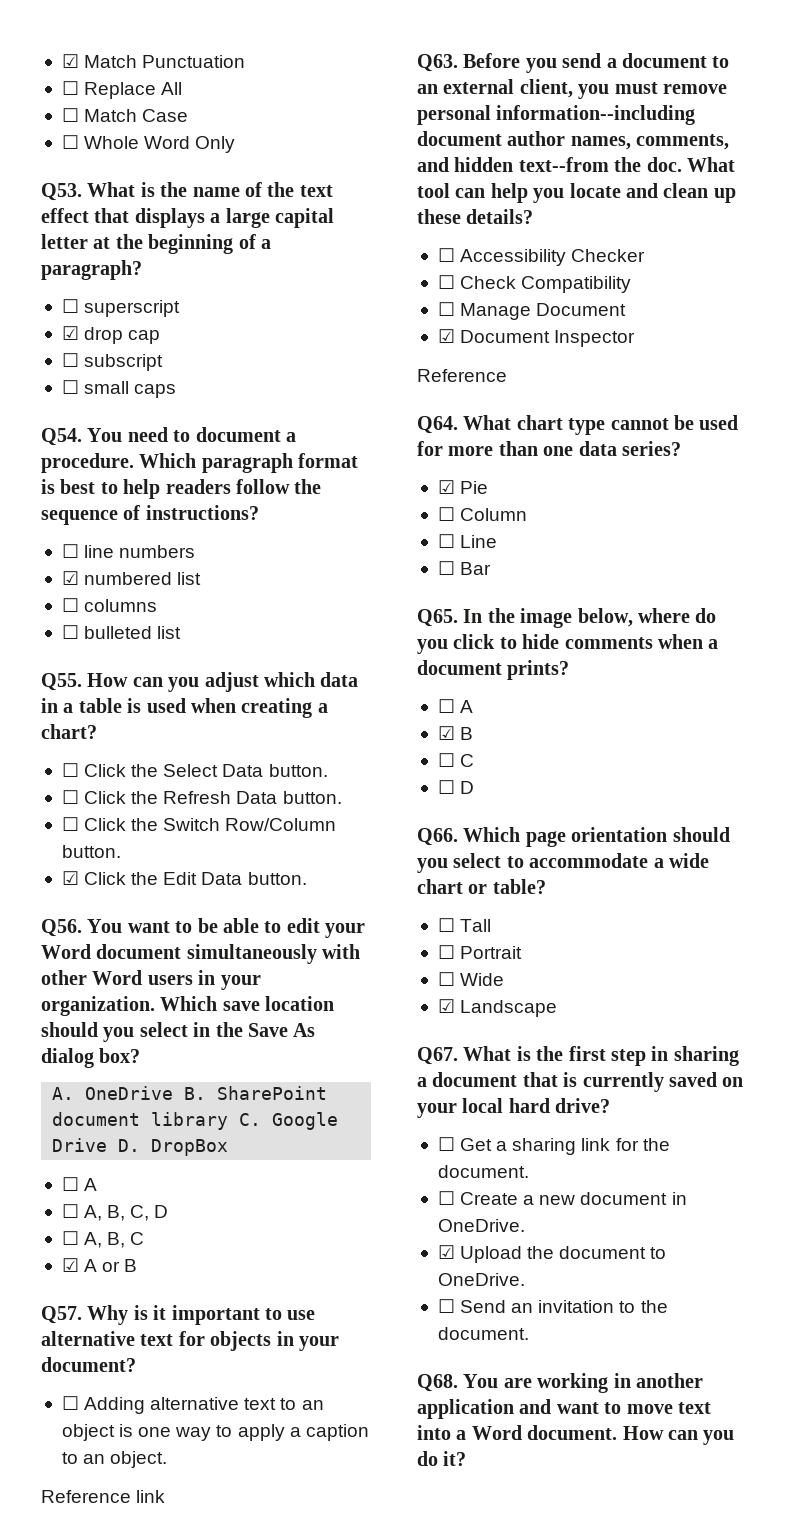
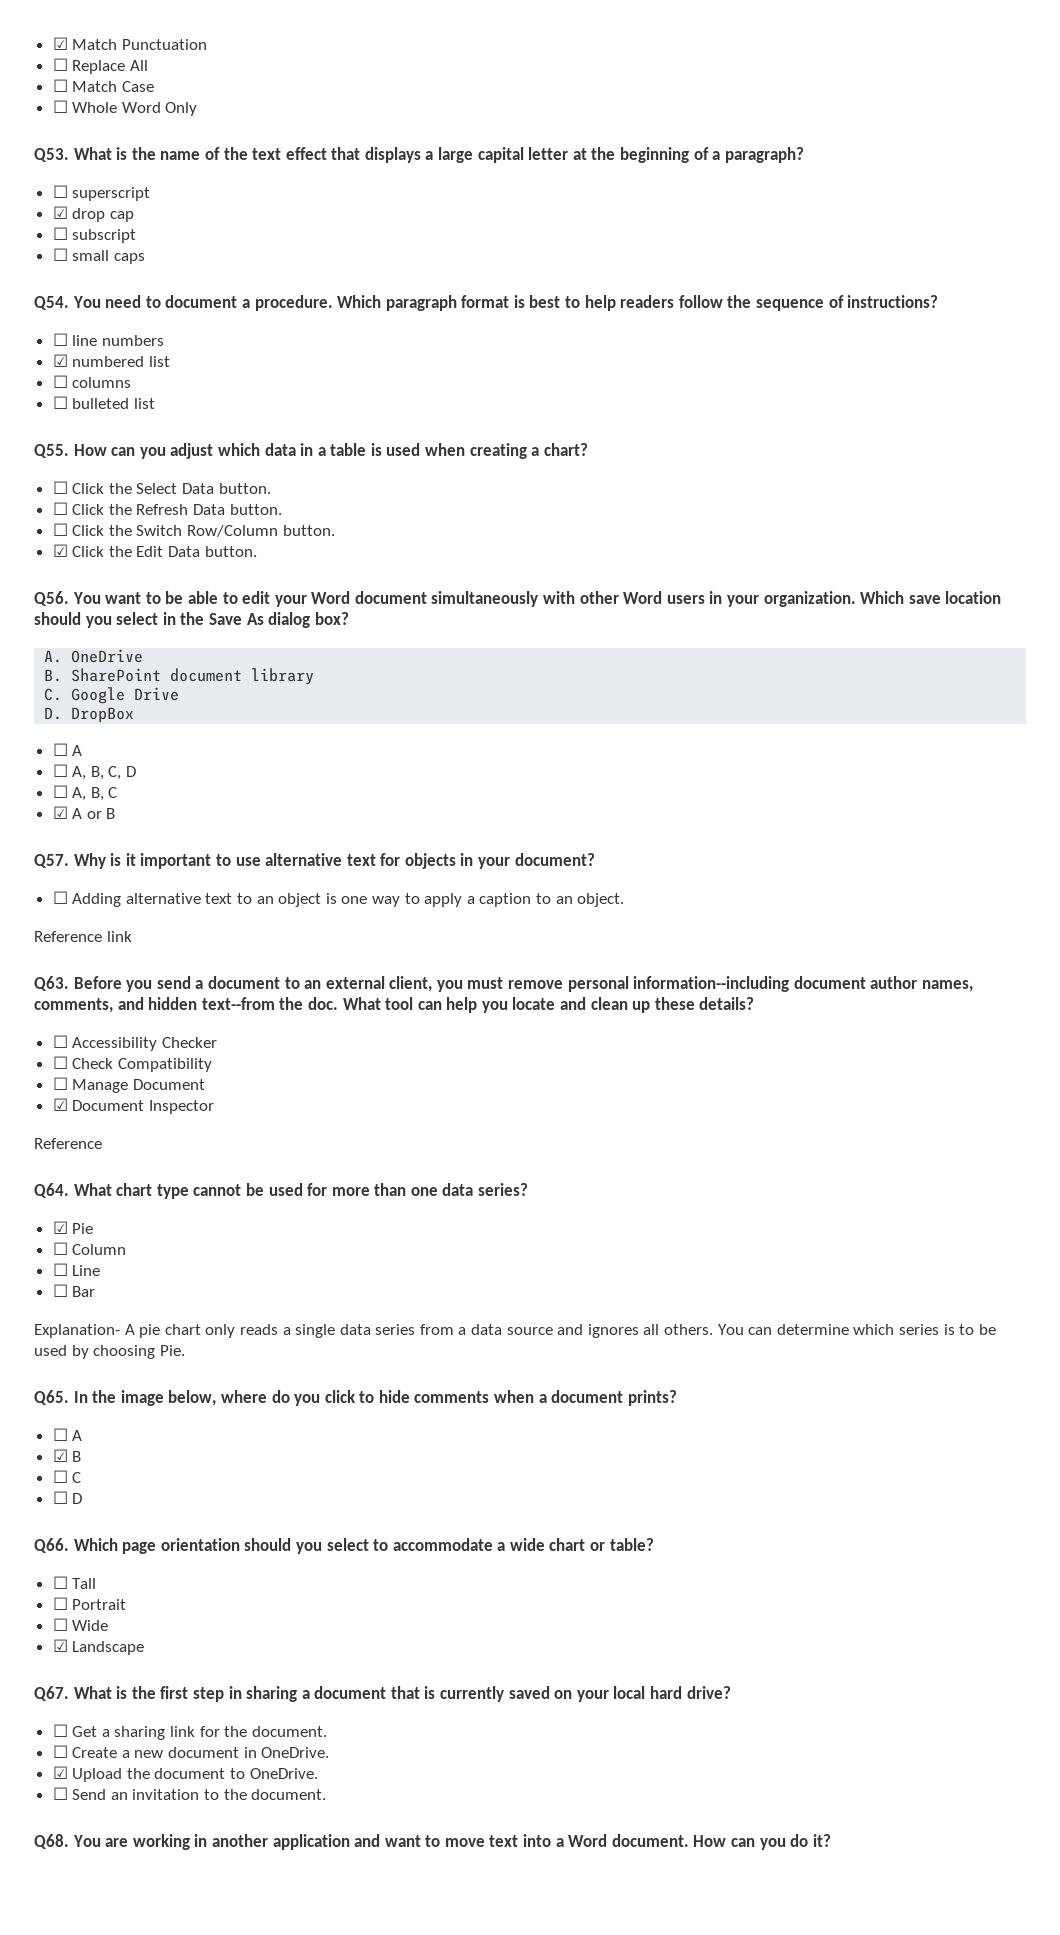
(174, 1093) none -> (144, 656) //
(229, 1121) none -> (315, 676) //
(108, 1145) none -> (180, 694) //
(492, 568) none -> [34,1324,996,1338] [34,1345,185,1359] // Explanation- A pie chart only reads a single data series from a data source and ignores all others. You can determine which series is to be used by choosing Pie.

